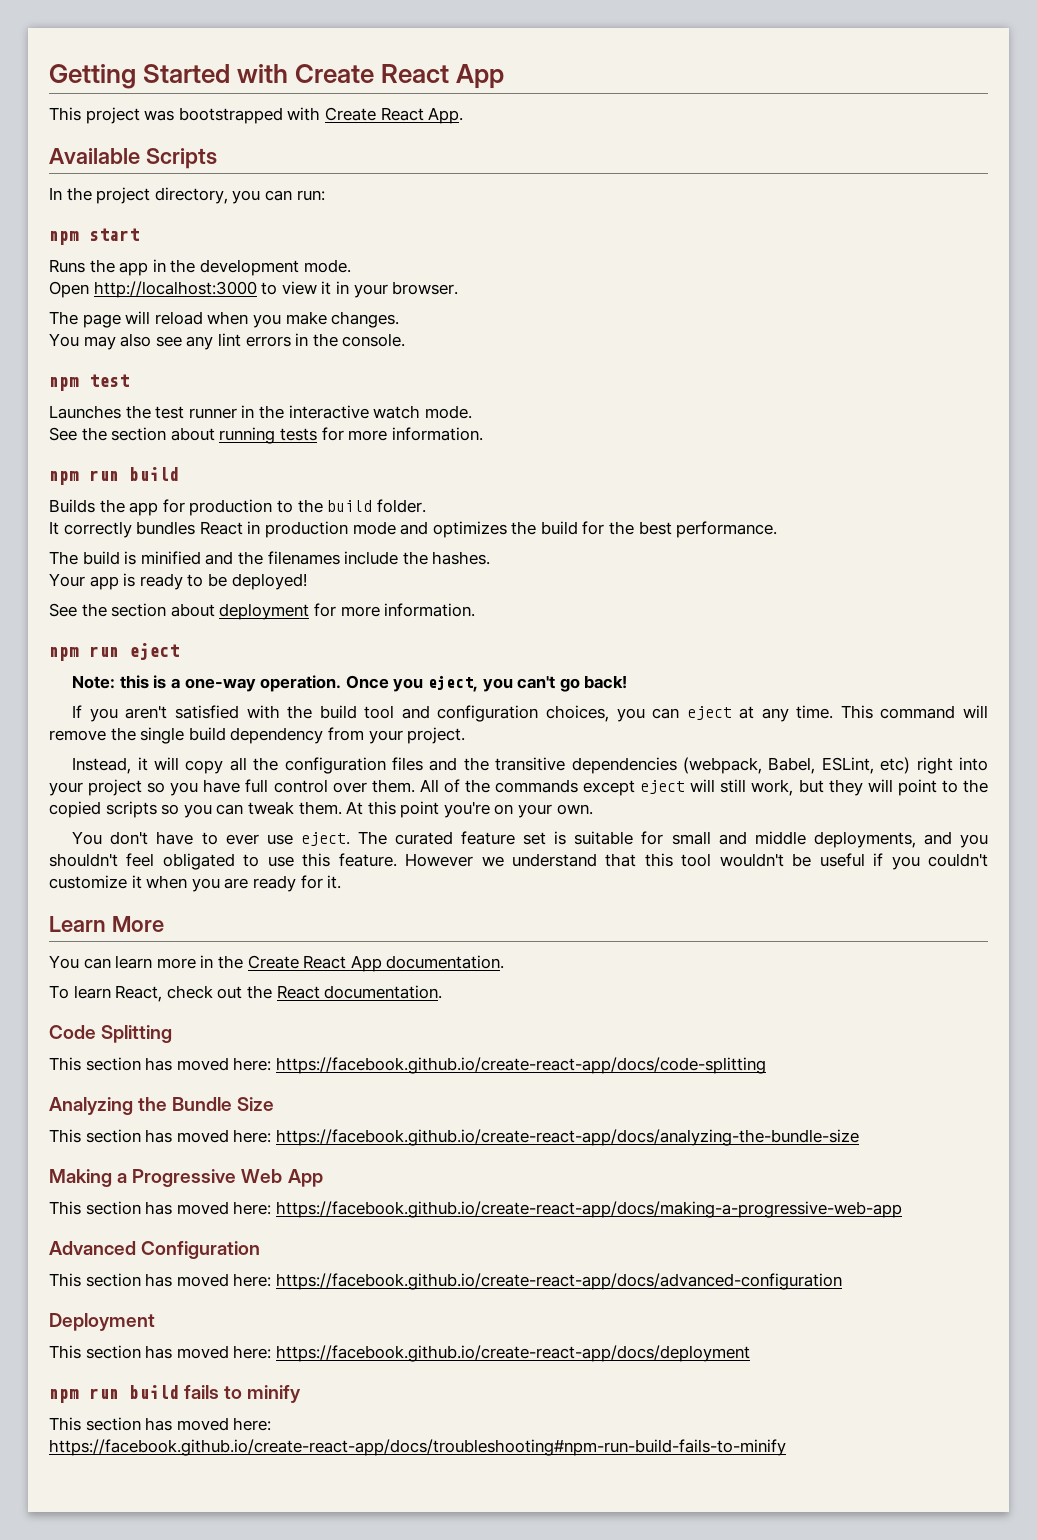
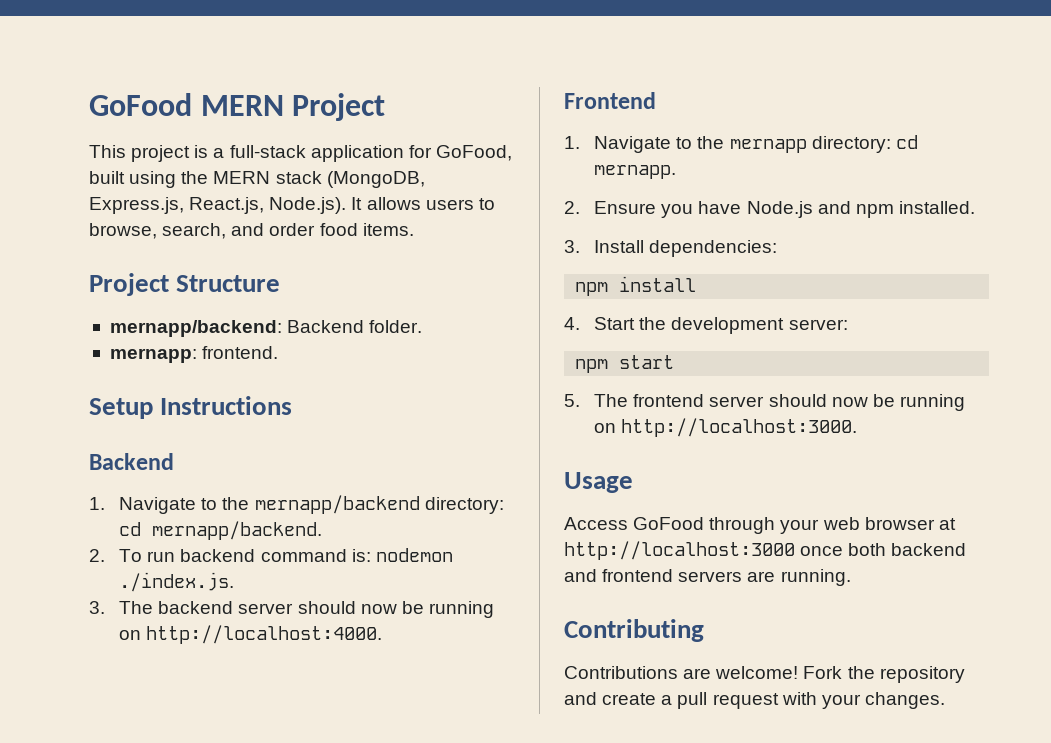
[49,64,505,89] [49,107,464,124] [49,148,217,169] [49,187,325,204] [49,228,139,245] [49,259,351,276] [49,281,459,298] [49,311,400,328] [49,333,406,350] [49,374,129,391] [49,405,472,419] [49,427,483,444] [49,467,179,485] [49,499,426,516] [49,521,778,538] [49,551,491,565] [49,573,307,590] [49,603,476,620] [49,643,179,661] [72,675,628,692] [72,705,989,722] [49,727,466,744] [72,757,989,774] [49,779,988,796] [49,801,593,818] [72,831,988,848] [49,853,989,870] [49,875,342,892] [49,916,164,932] [49,955,505,972] [49,985,443,1002] [49,1025,173,1043] [49,1057,766,1074] [49,1097,275,1115] [49,1129,859,1146] [49,1169,323,1187] [49,1201,902,1218] [49,1241,261,1259] [49,1273,842,1290] [49,1313,155,1331] [49,1345,750,1362] [49,1385,302,1403] [49,1417,272,1431] [49,1439,786,1456] Getting Started with Create React App // This project was bootstrapped with Create React App. // Available Scripts // In the project directory, you can run: // npm start // Runs the app in the development mode. // Open http://localhost:3000 to view it in your browser. // The page will reload when you make changes. // You may also see any lint errors in the console. // npm test // Launches the test runner in the interactive watch mode. // See the section about running tests for more information. // npm run build // Builds the app for production to the build folder. // It correctly bundles React in production mode and optimizes the build for the best performance. // The build is minified and the filenames include the hashes. // Your app is ready to be deployed! // See the section about deployment for more information. // npm run eject // Note: this is a one-way operation. Once you eject, you can't go back! // If you aren't satisfied with the build tool and configuration choices, you can eject at any time. This command will remove the single build dependency from your project. // Instead, it will copy all the configuration files and the transitive dependencies (webpack, Babel, ESLint, etc) right into your project so you have full control over them. All of the commands except eject will still work, but they will point to the copied scripts so you can tweak them. At this point you're on your own. // You don't have to ever use eject. The curated feature set is suitable for small and middle deployments, and you shouldn't feel obligated to use this feature. However we understand that this tool wouldn't be useful if you couldn't customize it when you are ready for it. // Learn More // You can learn more in the Create React App documentation. // To learn React, check out the React documentation. // Code Splitting // This section has moved here: https://facebook.github.io/create-react-app/docs/code-splitting // Analyzing the Bundle Size // This section has moved here: https://facebook.github.io/create-react-app/docs/analyzing-the-bundle-size // Making a Progressive Web App // This section has moved here: https://facebook.github.io/create-react-app/docs/making-a-progressive-web-app // Advanced Configuration // This section has moved here: https://facebook.github.io/create-react-app/docs/advanced-configuration // Deployment // This section has moved here: https://facebook.github.io/create-react-app/docs/deployment // npm run build fails to minify // This section has moved here: https://facebook.github.io/create-react-app/docs/troubleshooting#npm-run-build-fails-to-minify -> [89,93,386,121] [89,145,512,162] [89,171,425,188] [89,197,495,214] [89,223,414,239] [89,273,281,296] [109,320,423,337] [109,346,279,363] [89,396,293,419] [89,453,174,470] [89,495,504,514] [119,521,323,540] [89,548,453,562] [119,572,235,592] [89,601,494,618] [119,625,383,644] [564,92,656,109] [564,135,918,153] [594,165,677,179] [564,201,975,218] [564,240,778,257] [575,276,697,296] [564,317,848,334] [575,355,675,373] [564,394,965,411] [594,418,858,437] [564,472,633,493] [564,517,956,534] [564,541,967,560] [564,569,851,586] [564,619,704,642] [564,666,965,683] [564,692,945,709] GoFood MERN Project // This project is a full-stack application for GoFood, built using the MERN stack (MongoDB, Express.js, React.js, Node.js). It allows users to browse, search, and order food items. // Project Structure // mernapp/backend: Backend folder. // mernapp: frontend. // Setup Instructions // Backend // 1. Navigate to the mernapp/backend directory: cd mernapp/backend. // 2. To run backend command is: nodemon ./index.js. // 3. The backend server should now be running on http://localhost:4000. // Frontend // 1. Navigate to the mernapp directory: cd mernapp. // 2. Ensure you have Node.js and npm installed. // 3. Install dependencies: // npm install // 4. Start the development server: // npm start // 5. The frontend server should now be running on http://localhost:3000. // Usage // Access GoFood through your web browser at http://localhost:3000 once both backend and frontend servers are running. // Contributing // Contributions are welcome! Fork the repository and create a pull request with your changes.

